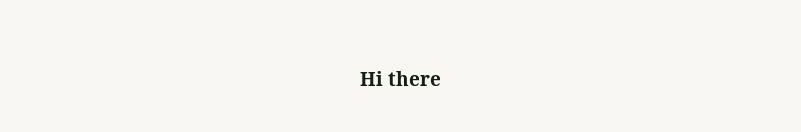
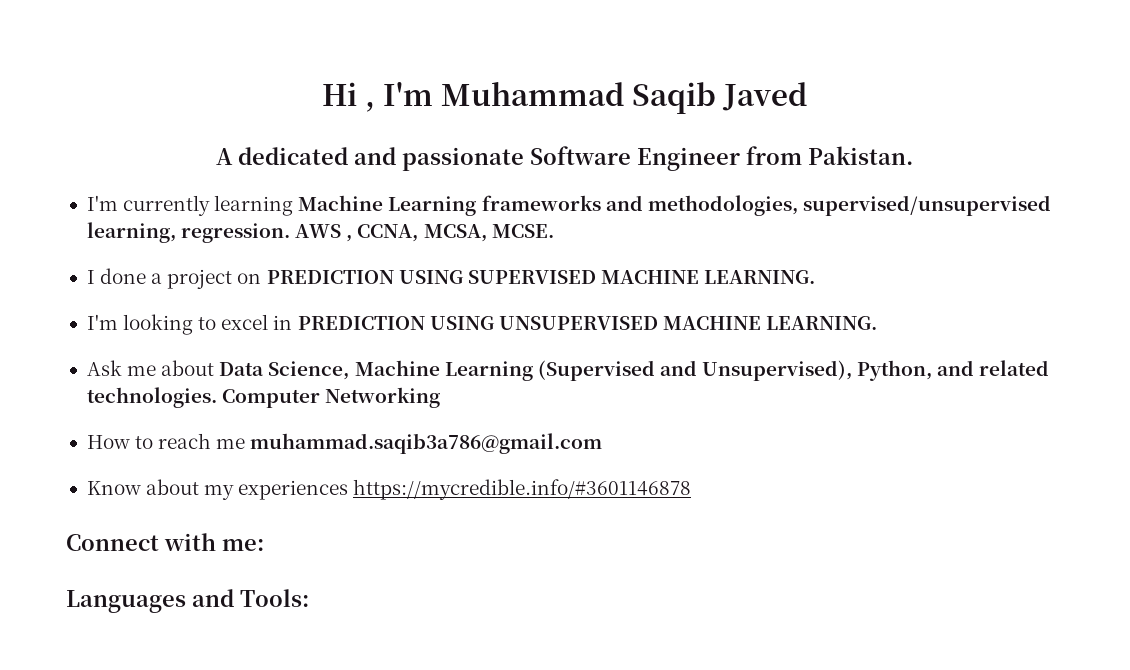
[388,71,442,86] there -> [365,81,807,114] [216,146,913,171] [86,195,1051,216] [86,222,554,243] [86,268,816,289] [86,314,878,335] [86,360,1050,381] [86,387,441,408] [86,433,603,454] [86,479,692,500] [66,533,264,551] [66,589,309,613] , I'm Muhammad Saqib Javed // A dedicated and passionate Software Engineer from Pakistan. // I'm currently learning Machine Learning frameworks and methodologies, supervised/unsupervised learning, regression. AWS , CCNA, MCSA, MCSE. // I done a project on PREDICTION USING SUPERVISED MACHINE LEARNING. // I'm looking to excel in PREDICTION USING UNSUPERVISED MACHINE LEARNING. // Ask me about Data Science, Machine Learning (Supervised and Unsupervised), Python, and related technologies. Computer Networking // How to reach me muhammad.saqib3a786@gmail.com // Know about my experiences https://mycredible.info/#3601146878 // Connect with me: // Languages and Tools:

